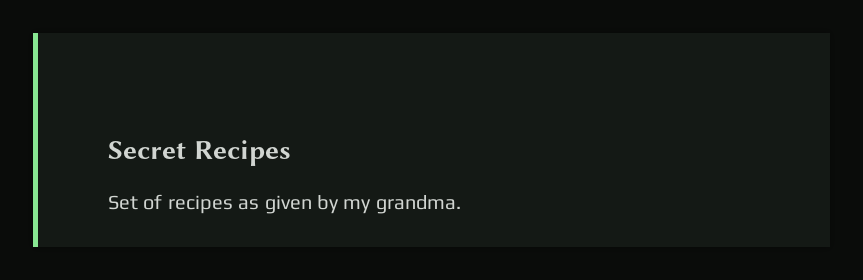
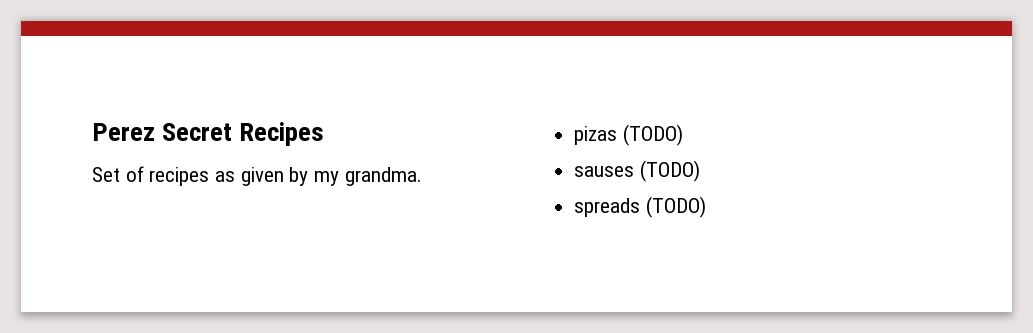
(108, 150) none -> [92,123,155,141] Perez
(461, 204) none -> [574,124,683,146] [574,160,700,182] [574,196,706,218] // pizas (TODO) // sauses (TODO) // spreads (TODO)

